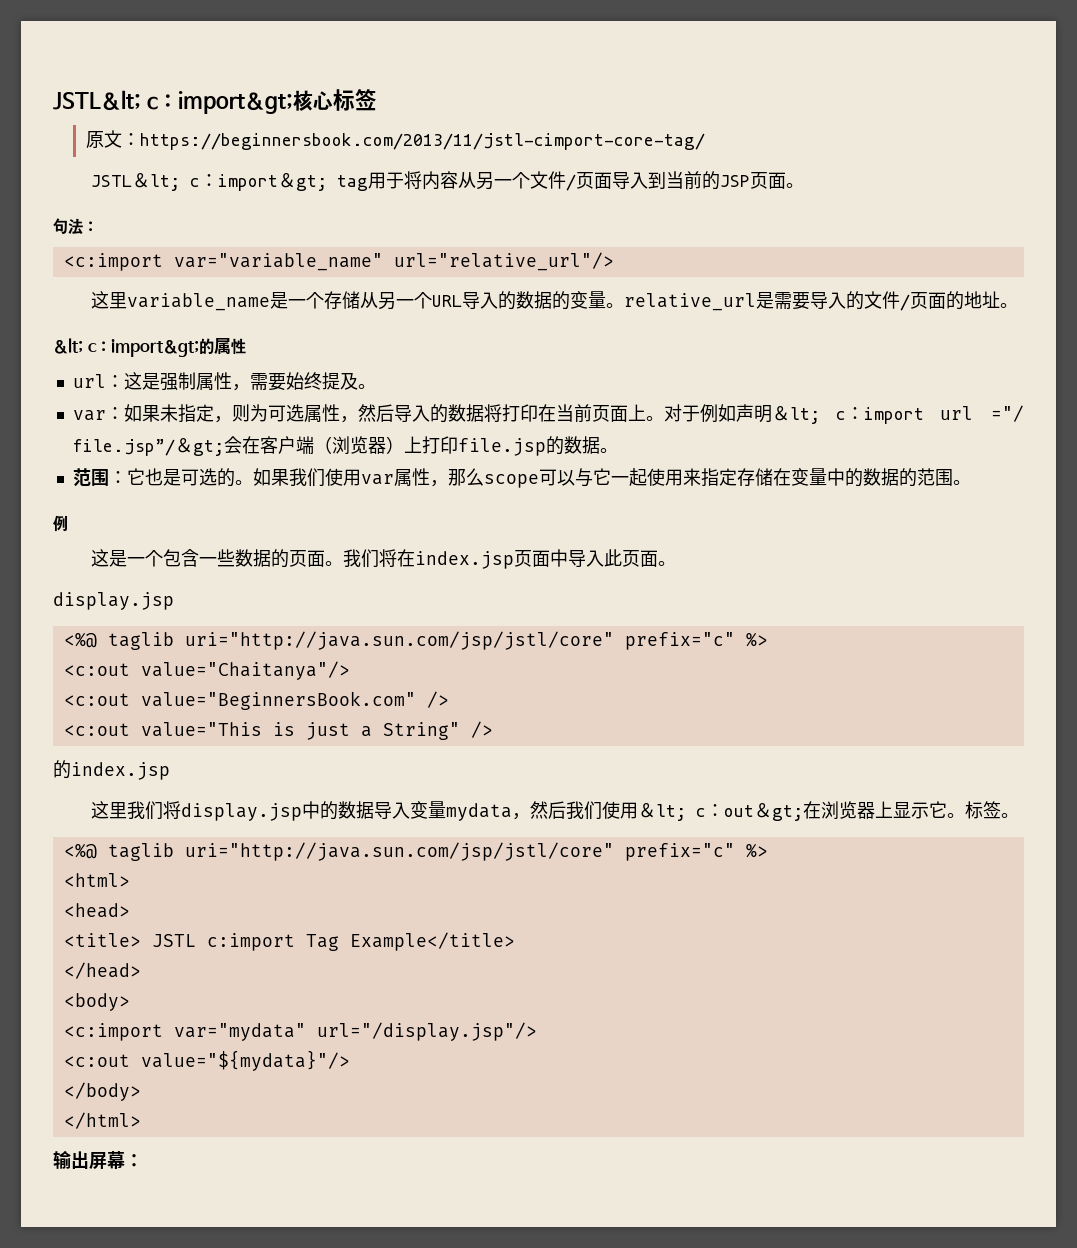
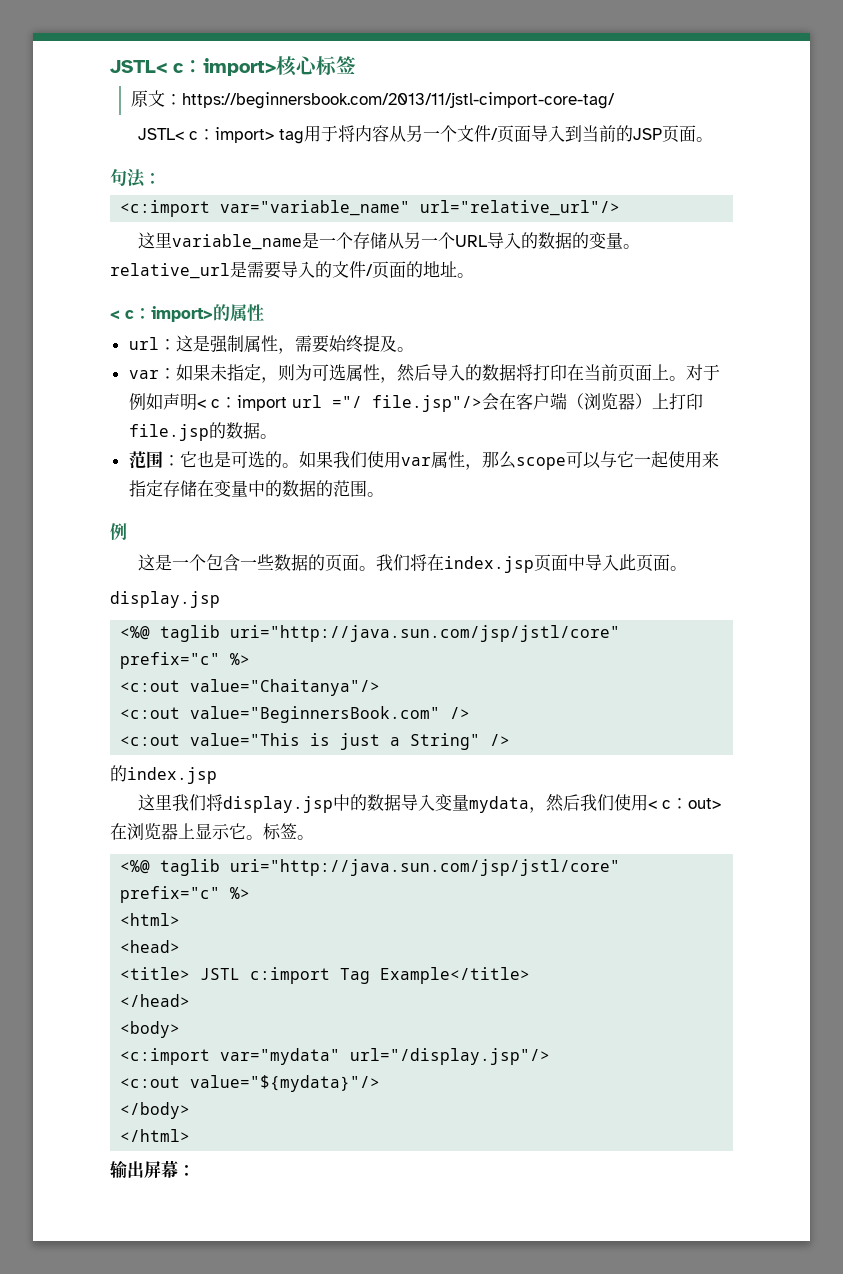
[53,90,293,114] JSTL＆lt; c：import＆gt; -> [110,58,276,76] JSTL< c：import>
[90,173,327,191] JSTL＆lt; c：import＆gt; -> [137,127,274,143] JSTL< c：import>
[53,338,199,357] ＆lt; c：import＆gt; -> [110,306,213,322] < c：import>
[771,406,820,424] ＆lt; -> [196,399,206,408] <
[72,438,224,456] file.jsp”/＆gt; -> [371,395,482,412] file.jsp"/>
[637,803,803,821] ＆lt; c：out＆gt; -> [647,798,721,809] < c：out>

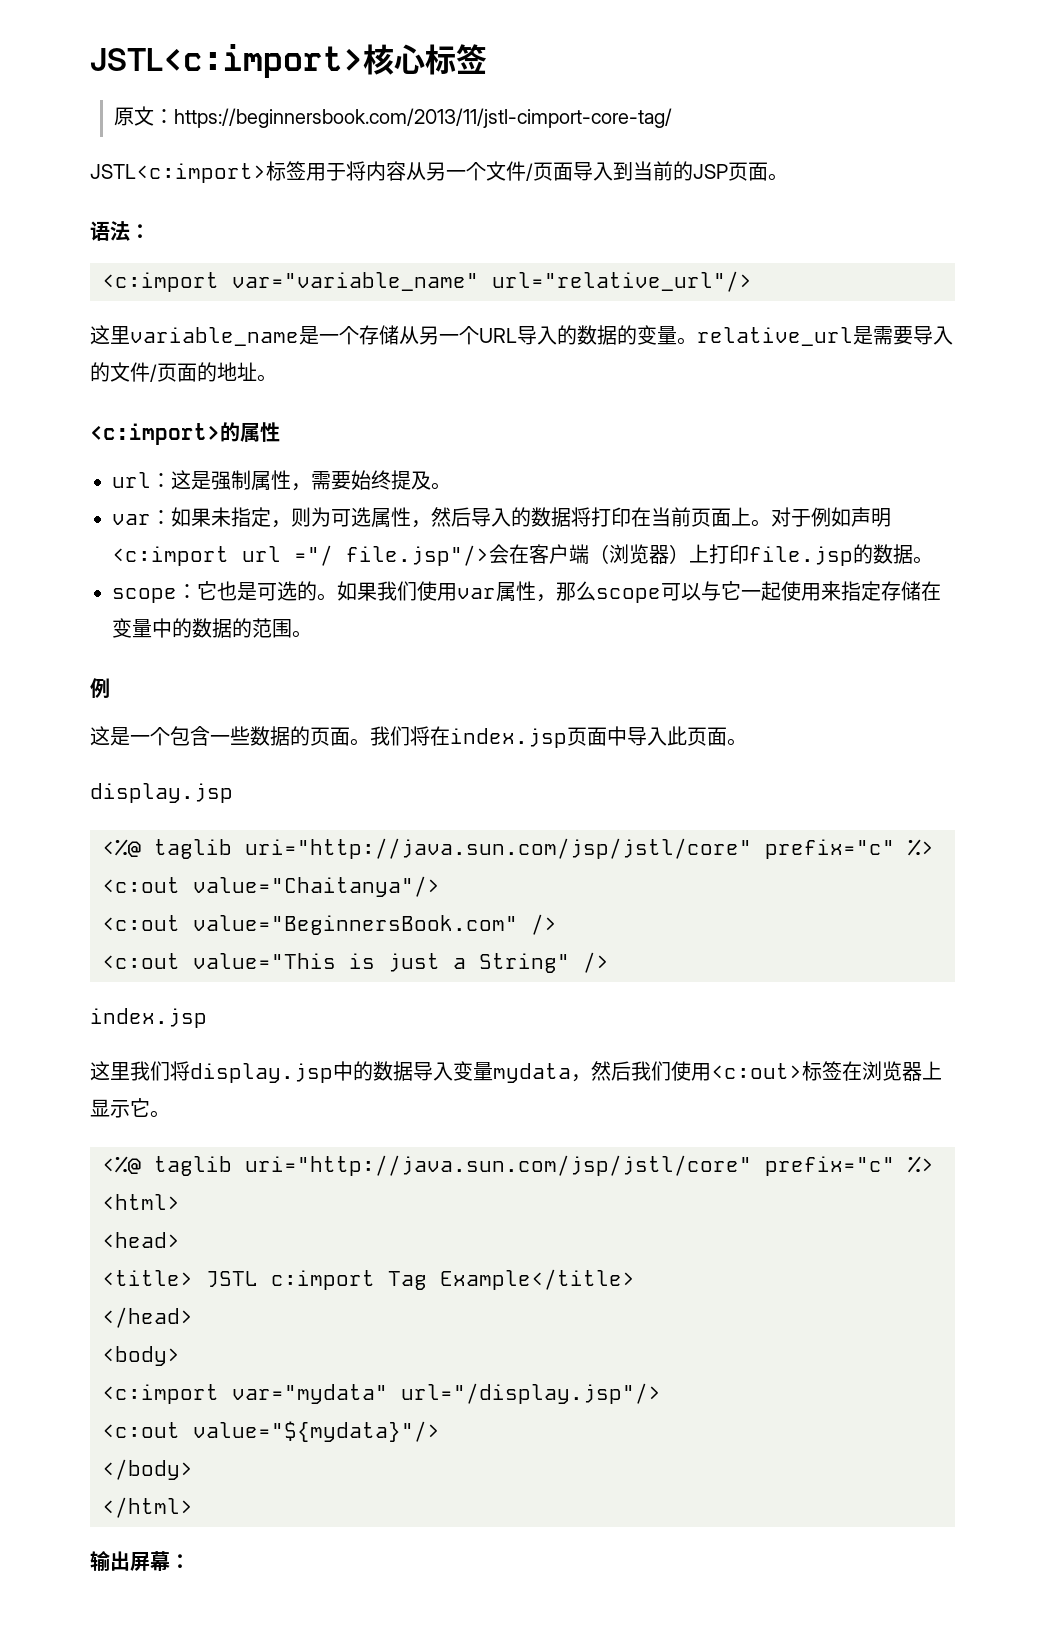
[110,58,276,76] JSTL< c：import> -> [90,44,363,78] JSTL<c:import>
[137,127,304,144] JSTL< c：import> tag -> [90,161,306,183] JSTL<c:import>标签
[110,168,127,187] 句 -> [90,221,110,241] 语
[110,306,213,322] < c：import> -> [90,423,220,445] <c:import>
[196,395,287,411] < c：import -> [112,546,229,566] <c:import
[128,451,163,469] 范围 -> [112,588,177,603] scope
[110,765,127,782] 的 -> (609, 962) none
[647,798,721,809] < c：out> -> [711,1061,842,1081] <c:out>标签
[263,823,314,840] 标签。 -> (170, 1114) none

